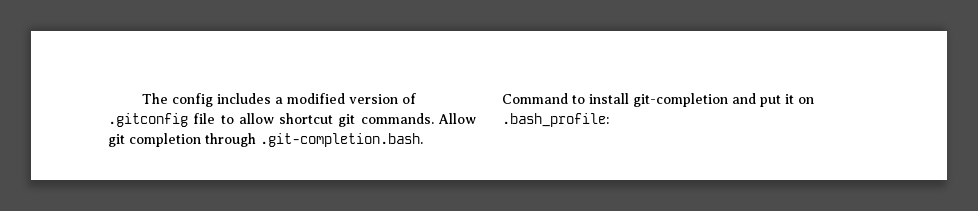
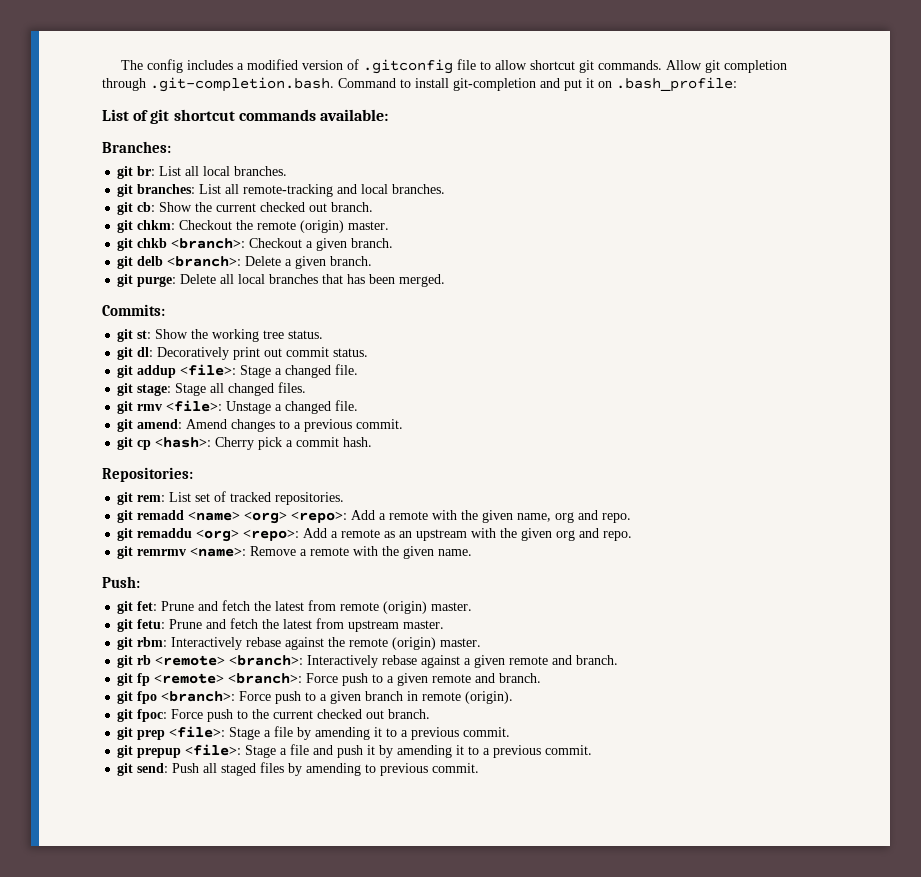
(609, 120) none -> [102,109,388,124] [102,141,171,153] [117,166,288,179] [117,184,446,197] [117,202,374,215] [117,220,390,233] [117,238,394,251] [117,256,373,269] [117,274,446,287] [102,304,165,316] [117,329,324,342] [117,347,369,360] [117,364,359,378] [117,382,307,396] [117,400,359,414] [117,419,404,432] [117,437,373,450] [102,467,193,482] [117,491,345,505] [117,510,632,524] [117,528,633,542] [117,546,473,559] [102,576,140,588] [117,600,473,614] [117,618,445,632] [117,637,482,650] [117,655,619,668] [117,673,542,686] [117,691,514,704] [117,709,431,722] [117,726,511,740] [117,744,593,758] [117,762,480,776] // List of git shortcut commands available: // Branches: // git br: List all local branches. // git branches: List all remote-tracking and local branches. // git cb: Show the current checked out branch. // git chkm: Checkout the remote (origin) master. // git chkb <branch>: Checkout a given branch. // git delb <branch>: Delete a given branch. // git purge: Delete all local branches that has been merged. // Commits: // git st: Show the working tree status. // git dl: Decoratively print out commit status. // git addup <file>: Stage a changed file. // git stage: Stage all changed files. // git rmv <file>: Unstage a changed file. // git amend: Amend changes to a previous commit. // git cp <hash>: Cherry pick a commit hash. // Repositories: // git rem: List set of tracked repositories. // git remadd <name> <org> <repo>: Add a remote with the given name, org and repo. // git remaddu <org> <repo>: Add a remote as an upstream with the given org and repo. // git remrmv <name>: Remove a remote with the given name. // Push: // git fet: Prune and fetch the latest from remote (origin) master. // git fetu: Prune and fetch the latest from upstream master. // git rbm: Interactively rebase against the remote (origin) master. // git rb <remote> <branch>: Interactively rebase against a given remote and branch. // git fp <remote> <branch>: Force push to a given remote and branch. // git fpo <branch>: Force push to a given branch in remote (origin). // git fpoc: Force push to the current checked out branch. // git prep <file>: Stage a file by amending it to a previous commit. // git prepup <file>: Stage a file and push it by amending it to a previous commit. // git send: Push all staged files by amending to previous commit.

